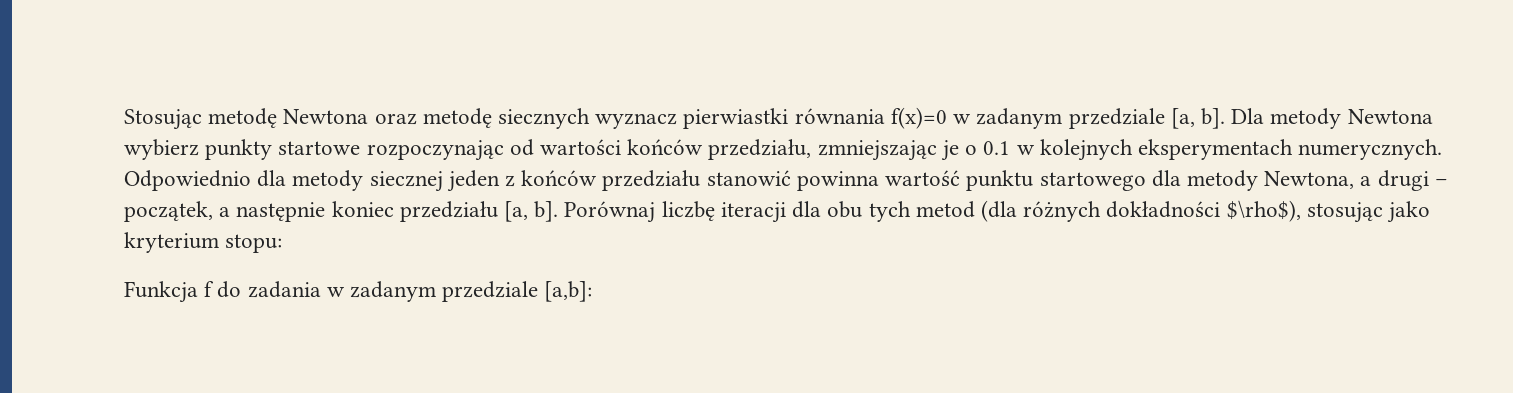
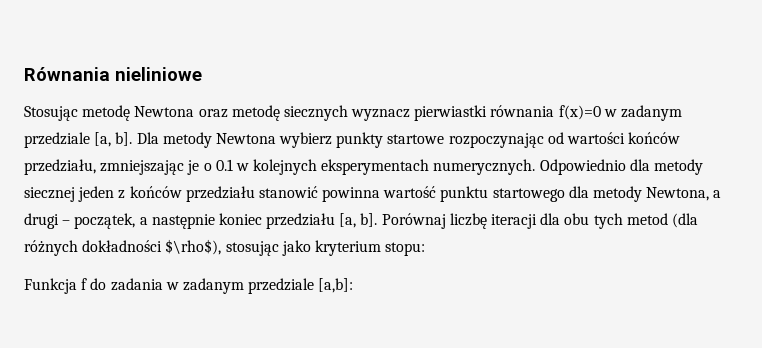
(124, 119) none -> [24,67,202,81] Równania nieliniowe //

